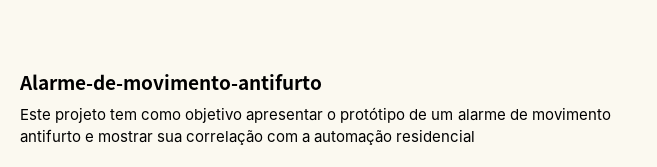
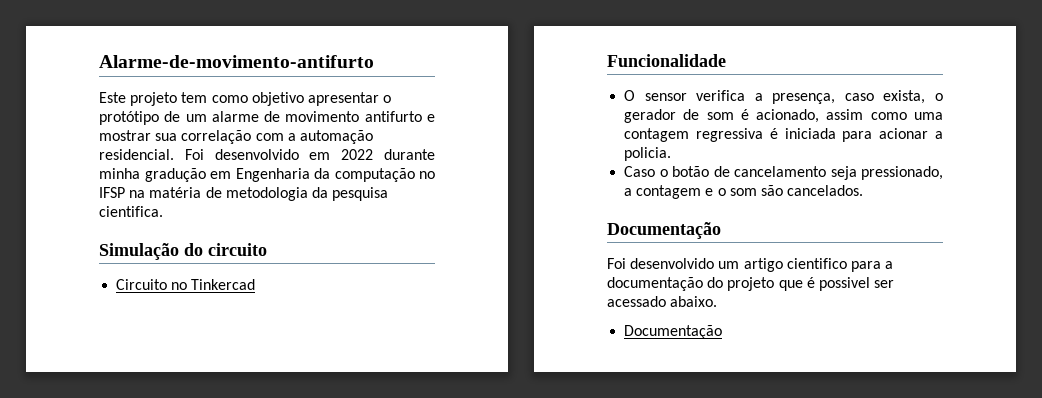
[396,129,476,143] residencial -> [99,149,435,160] [99,168,435,182] [99,187,389,201] [99,206,163,217] [99,243,267,260] [116,279,256,290] [607,54,726,67] [624,90,943,104] [624,109,943,123] [624,128,943,142] [624,147,672,161] [624,166,943,180] [624,185,864,199] [607,222,721,239] [607,258,894,272] [607,277,895,291] [607,296,718,307] [624,325,723,339] residencial. Foi desenvolvido em 2022 durante minha gradução em Engenharia da computação no IFSP na matéria de metodologia da pesquisa cientifica. // Simulação do circuito // Circuito no Tinkercad // Funcionalidade // O sensor verifica a presença, caso exista, o gerador de som é acionado, assim como uma contagem regressiva é iniciada para acionar a policia. // Caso o botão de cancelamento seja pressionado, a contagem e o som são cancelados. // Documentação // Foi desenvolvido um artigo cientifico para a documentação do projeto que é possivel ser acessado abaixo. // Documentação

